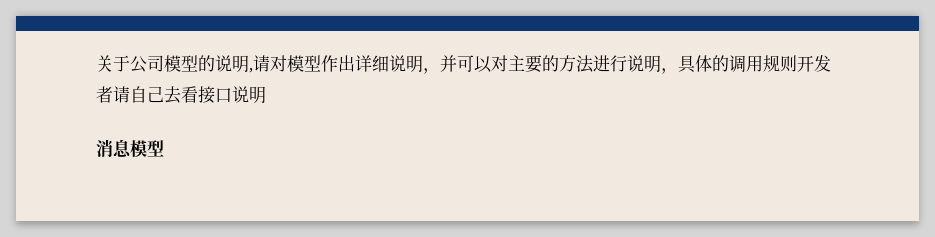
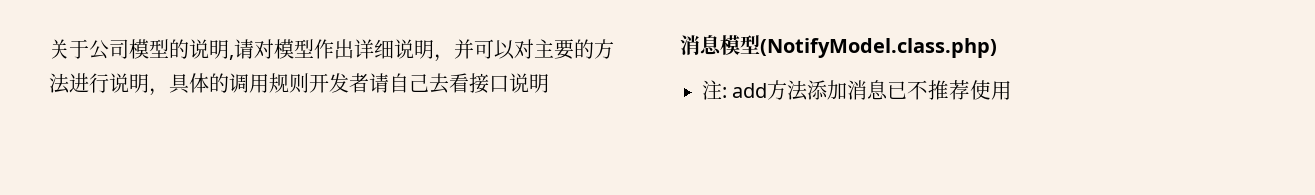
(164, 148) none -> [760,38,997,58] [702,80,1013,101] (NotifyModel.class.php) // 注: add方法添加消息已不推荐使用

